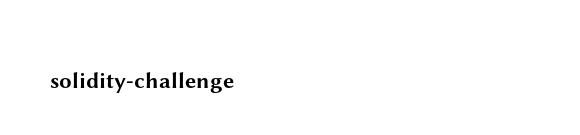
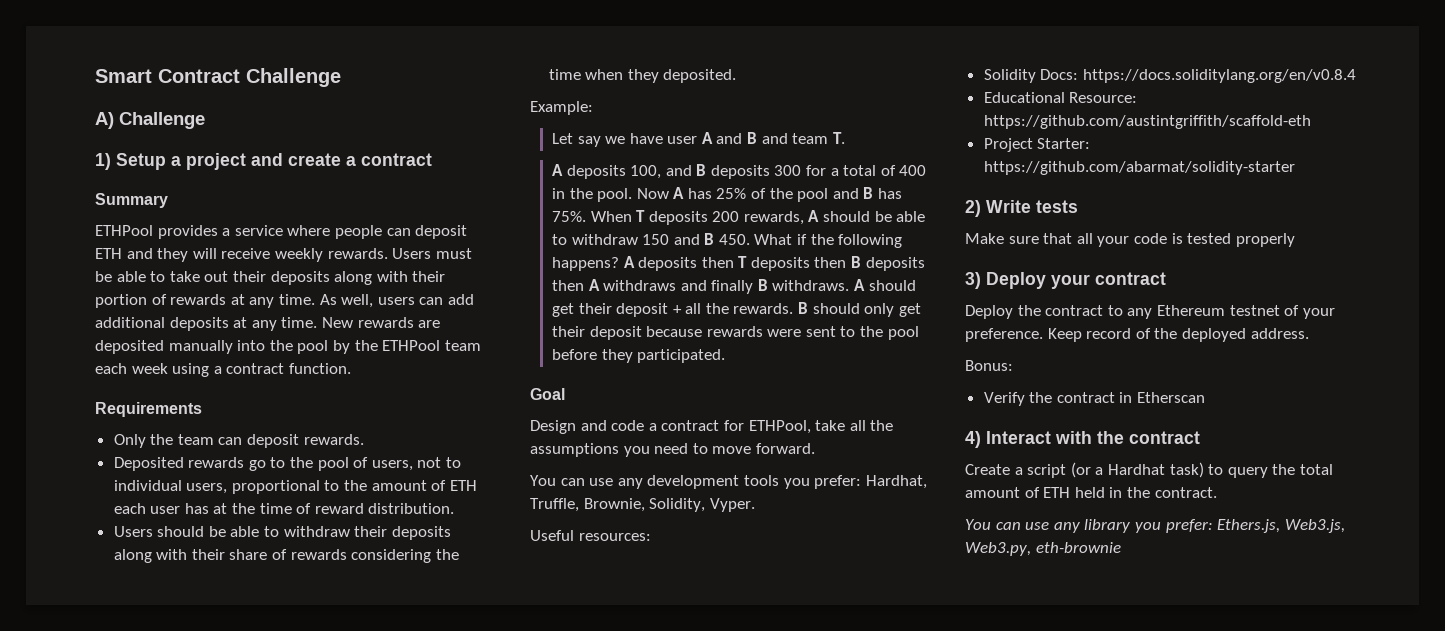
[50,72,234,93] solidity-challenge -> [95,68,341,87] [95,112,205,129] [95,153,432,170] [95,193,168,208] [95,225,468,239] [95,248,472,262] [95,271,446,285] [95,294,474,308] [95,317,441,331] [95,340,481,354] [95,363,351,377] [95,402,202,417] [113,434,364,448] [113,457,462,471] [113,480,477,494] [113,503,455,514] [113,526,451,540] [113,549,459,563] [548,69,737,83] [530,101,593,115] [551,132,845,147] [551,164,927,179] [551,187,902,202] [551,210,926,225] [551,233,903,248] [551,256,925,271] [551,279,916,294] [551,302,921,317] [551,326,919,340] [551,349,726,363] [530,388,565,400] [530,420,894,434] [530,443,815,457] [530,475,927,489] [530,498,755,512] [530,530,651,541] [983,69,1356,83] [983,92,1138,103] [983,115,1311,129] [983,138,1091,152] [983,161,1295,175] [965,200,1078,217] [965,233,1295,247] [965,272,1166,289] [965,305,1335,319] [965,328,1309,342] [965,360,1013,371] [983,392,1206,406] [965,431,1200,448] [965,462,1333,478] [965,487,1217,498] [965,519,1345,533] [965,542,1121,556] Smart Contract Challenge // A) Challenge // 1) Setup a project and create a contract // Summary // ETHPool provides a service where people can deposit ETH and they will receive weekly rewards. Users must be able to take out their deposits along with their portion of rewards at any time. As well, users can add additional deposits at any time. New rewards are deposited manually into the pool by the ETHPool team each week using a contract function. // Requirements // Only the team can deposit rewards. // Deposited rewards go to the pool of users, not to individual users, proportional to the amount of ETH each user has at the time of reward distribution. // Users should be able to withdraw their deposits along with their share of rewards considering the time when they deposited. // Example: // Let say we have user A and B and team T. // A deposits 100, and B deposits 300 for a total of 400 in the pool. Now A has 25% of the pool and B has 75%. When T deposits 200 rewards, A should be able to withdraw 150 and B 450. What if the following happens? A deposits then T deposits then B deposits then A withdraws and finally B withdraws. A should get their deposit + all the rewards. B should only get their deposit because rewards were sent to the pool before they participated. // Goal // Design and code a contract for ETHPool, take all the assumptions you need to move forward. // You can use any development tools you prefer: Hardhat, Truffle, Brownie, Solidity, Vyper. // Useful resources: // Solidity Docs: https://docs.soliditylang.org/en/v0.8.4 // Educational Resource: https://github.com/austintgriffith/scaffold-eth // Project Starter: https://github.com/abarmat/solidity-starter // 2) Write tests // Make sure that all your code is tested properly // 3) Deploy your contract // Deploy the contract to any Ethereum testnet of your preference. Keep record of the deployed address. // Bonus: // Verify the contract in Etherscan // 4) Interact with the contract // Create a script (or a Hardhat task) to query the total amount of ETH held in the contract. // You can use any library you prefer: Ethers.js, Web3.js, Web3.py, eth-brownie

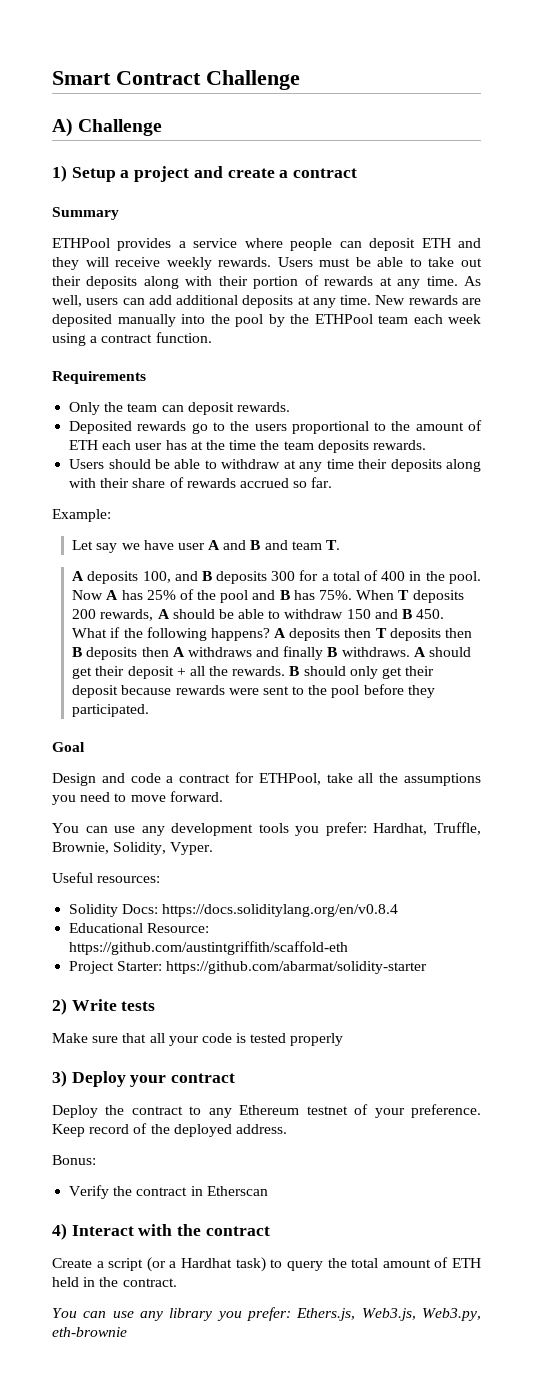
[317,457,462,471] [113,480,228,494] pool of users, not to individual users, -> [254,424,287,431] users
[296,503,455,514] of reward distribution. -> [260,440,426,453] the team deposits rewards.
(350, 531) none -> [283,459,354,472] at any time
[351,549,459,563] [548,69,737,83] considering the time when they deposited. -> [239,477,333,488] accrued so far.

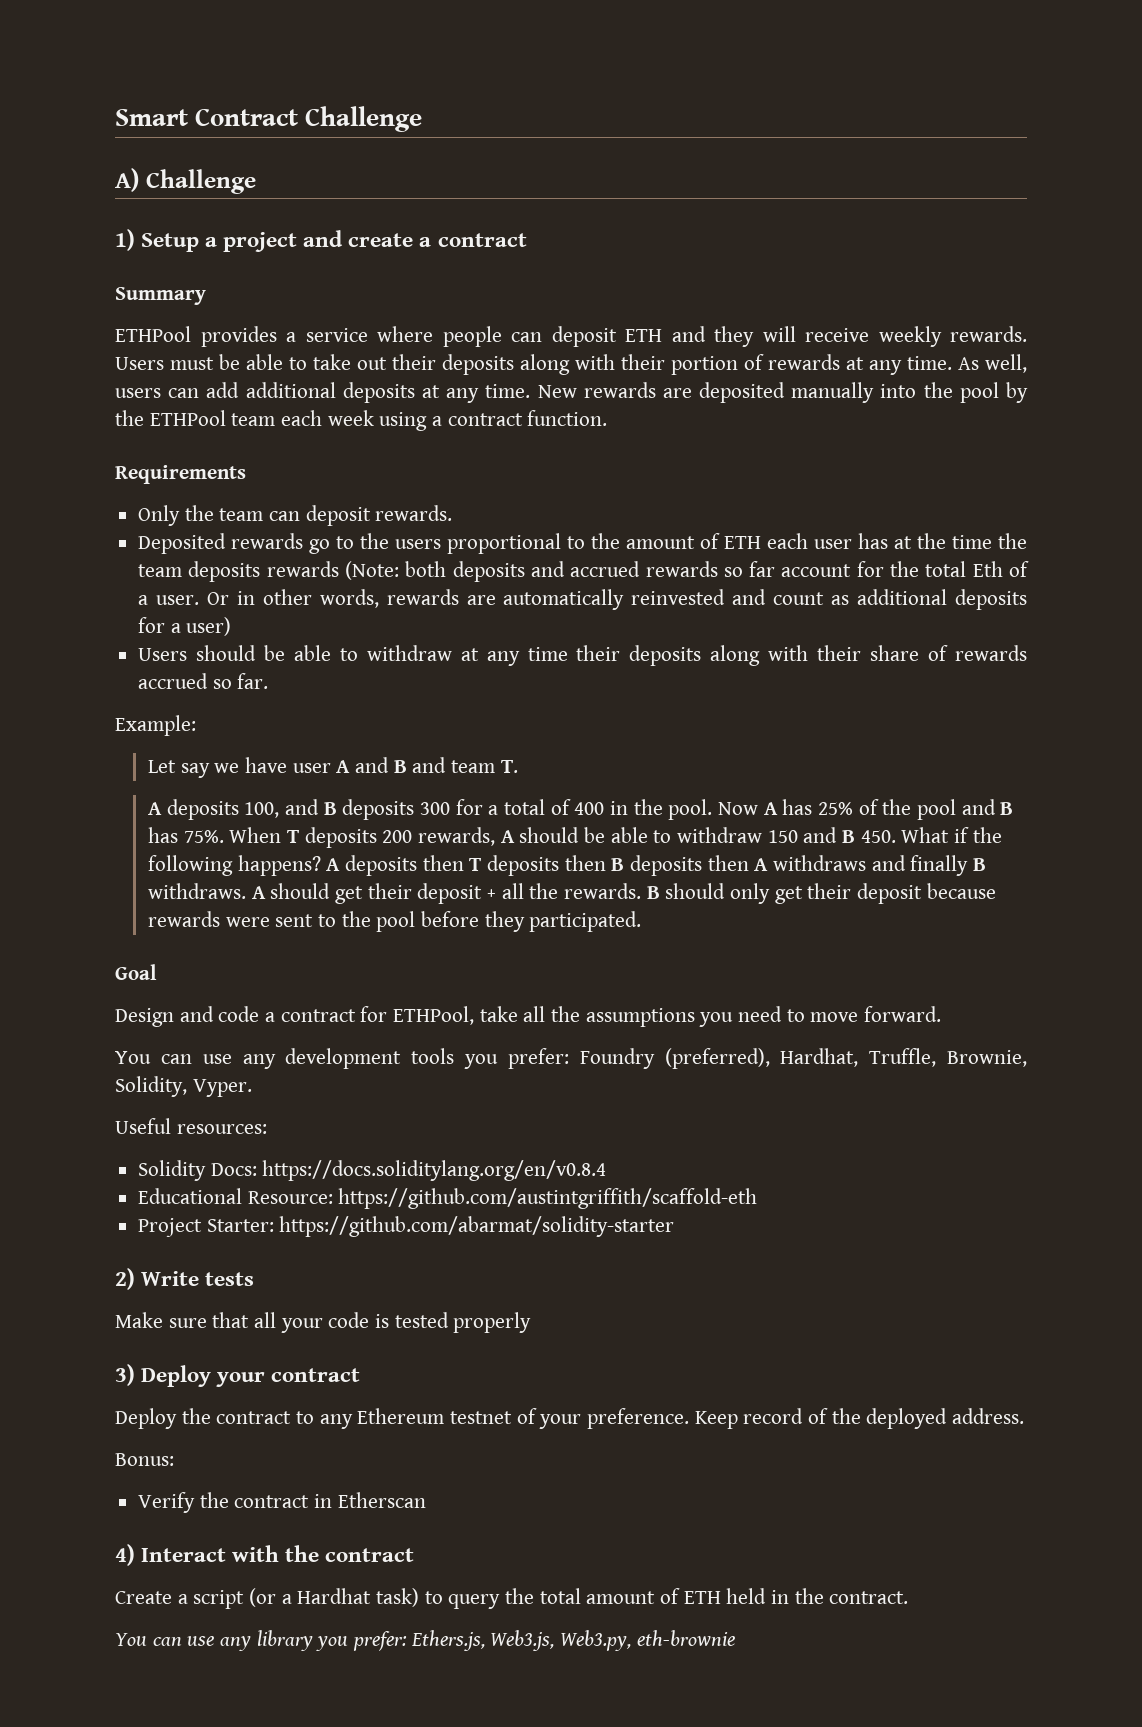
[372,440,426,450] rewards. -> [266,561,1029,582] [138,589,1027,610] [138,617,232,636] rewards (Note: both deposits and accrued rewards so far account for the total Eth of a user. Or in other words, rewards are automatically reinvested and count as additional deposits for a user)
(367, 829) none -> [579,1048,770,1069] Foundry (preferred),

